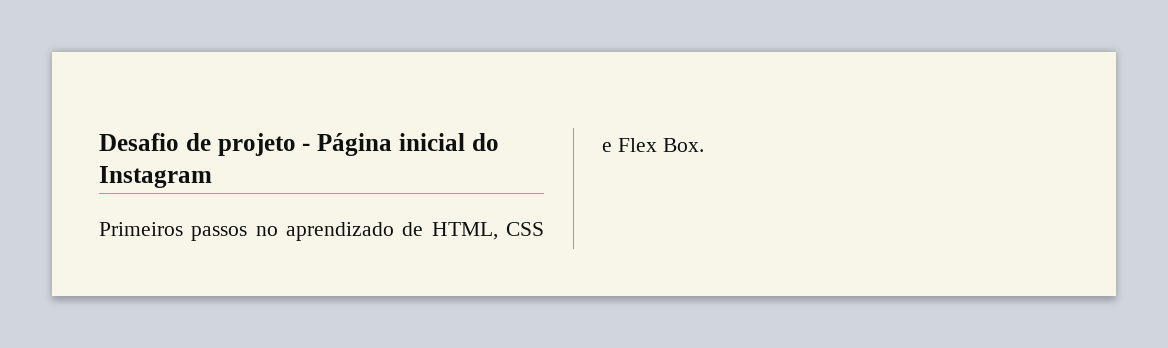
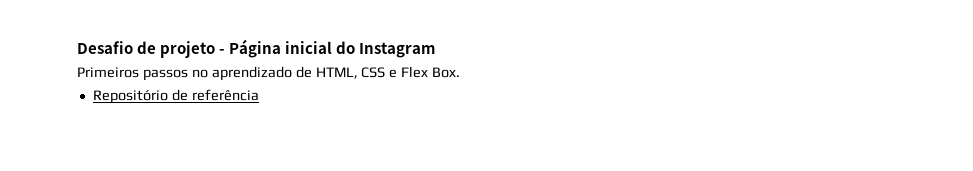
(704, 145) none -> [92,89,259,104] // Repositório de referência

